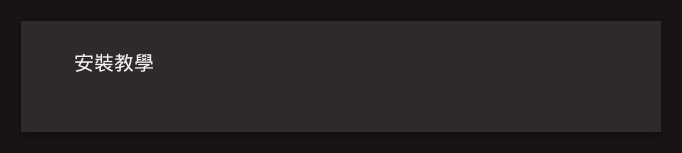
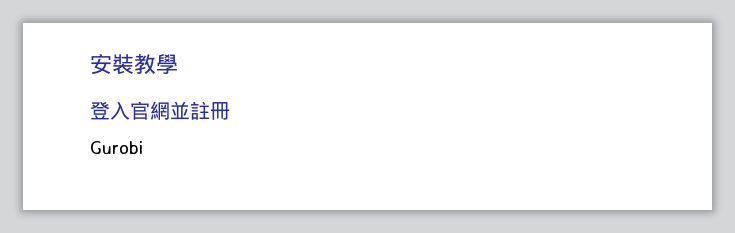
(154, 62) none -> [90,101,230,120] [90,141,143,154] // 登入官網並註冊 // Gurobi

